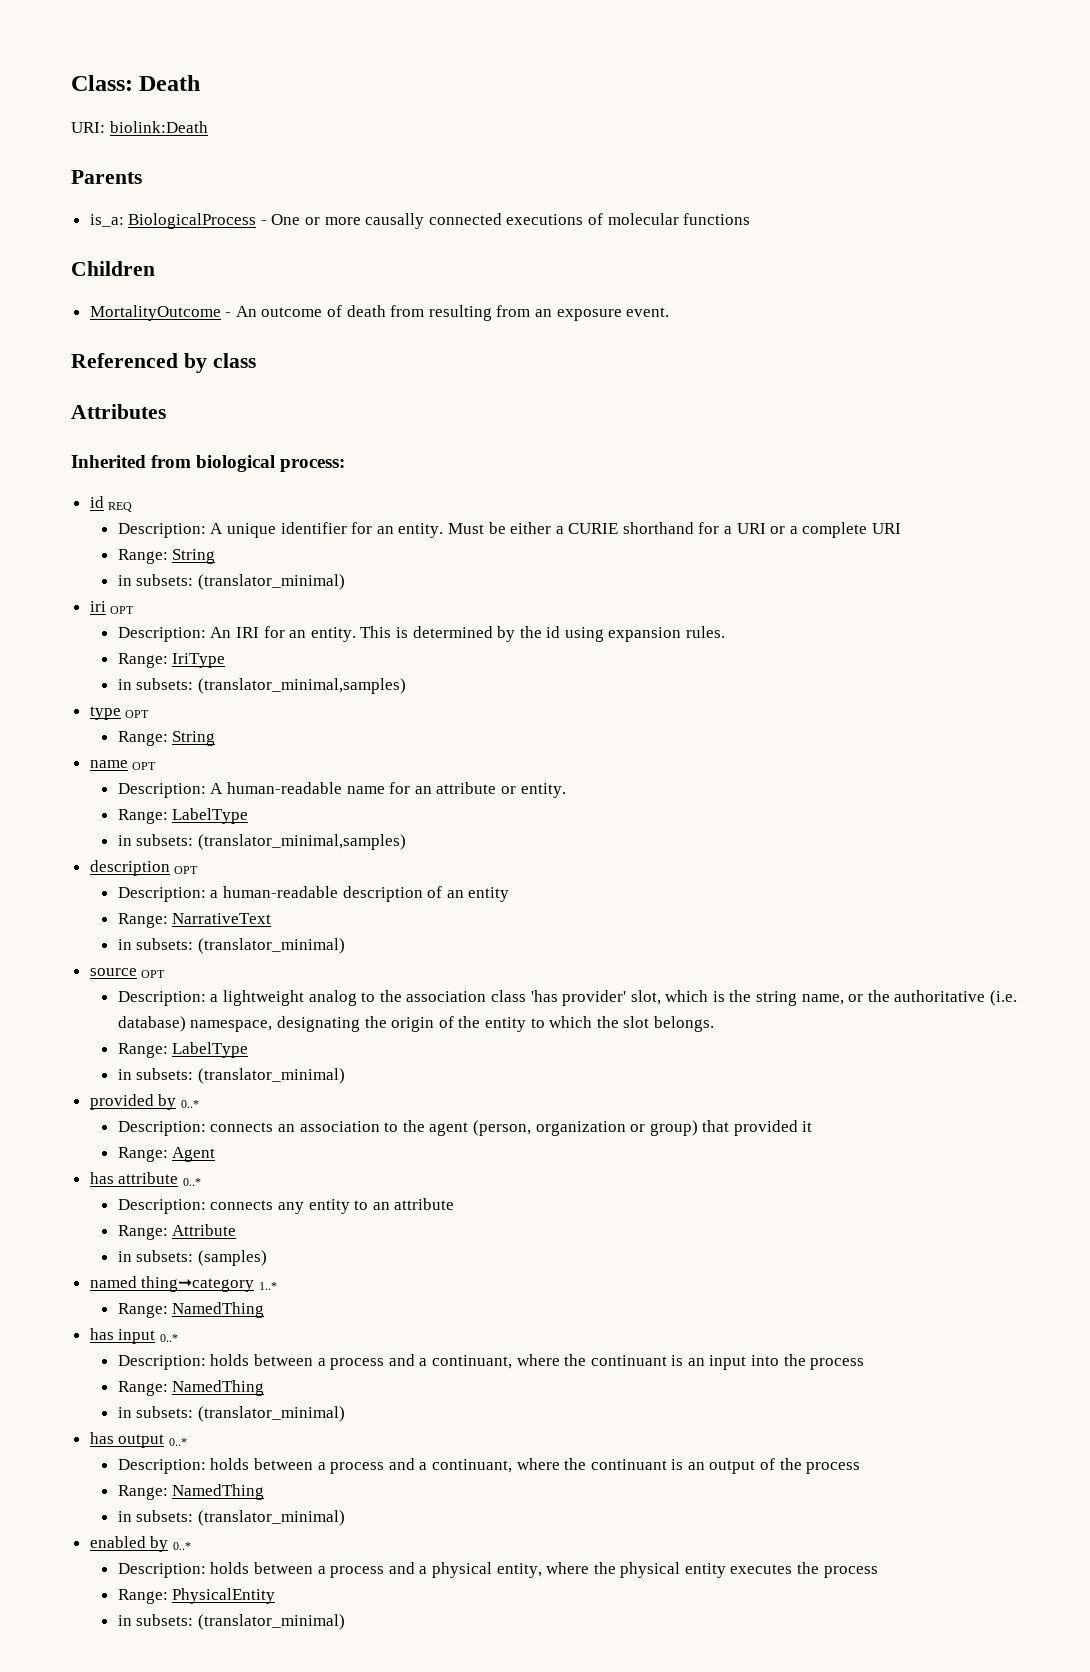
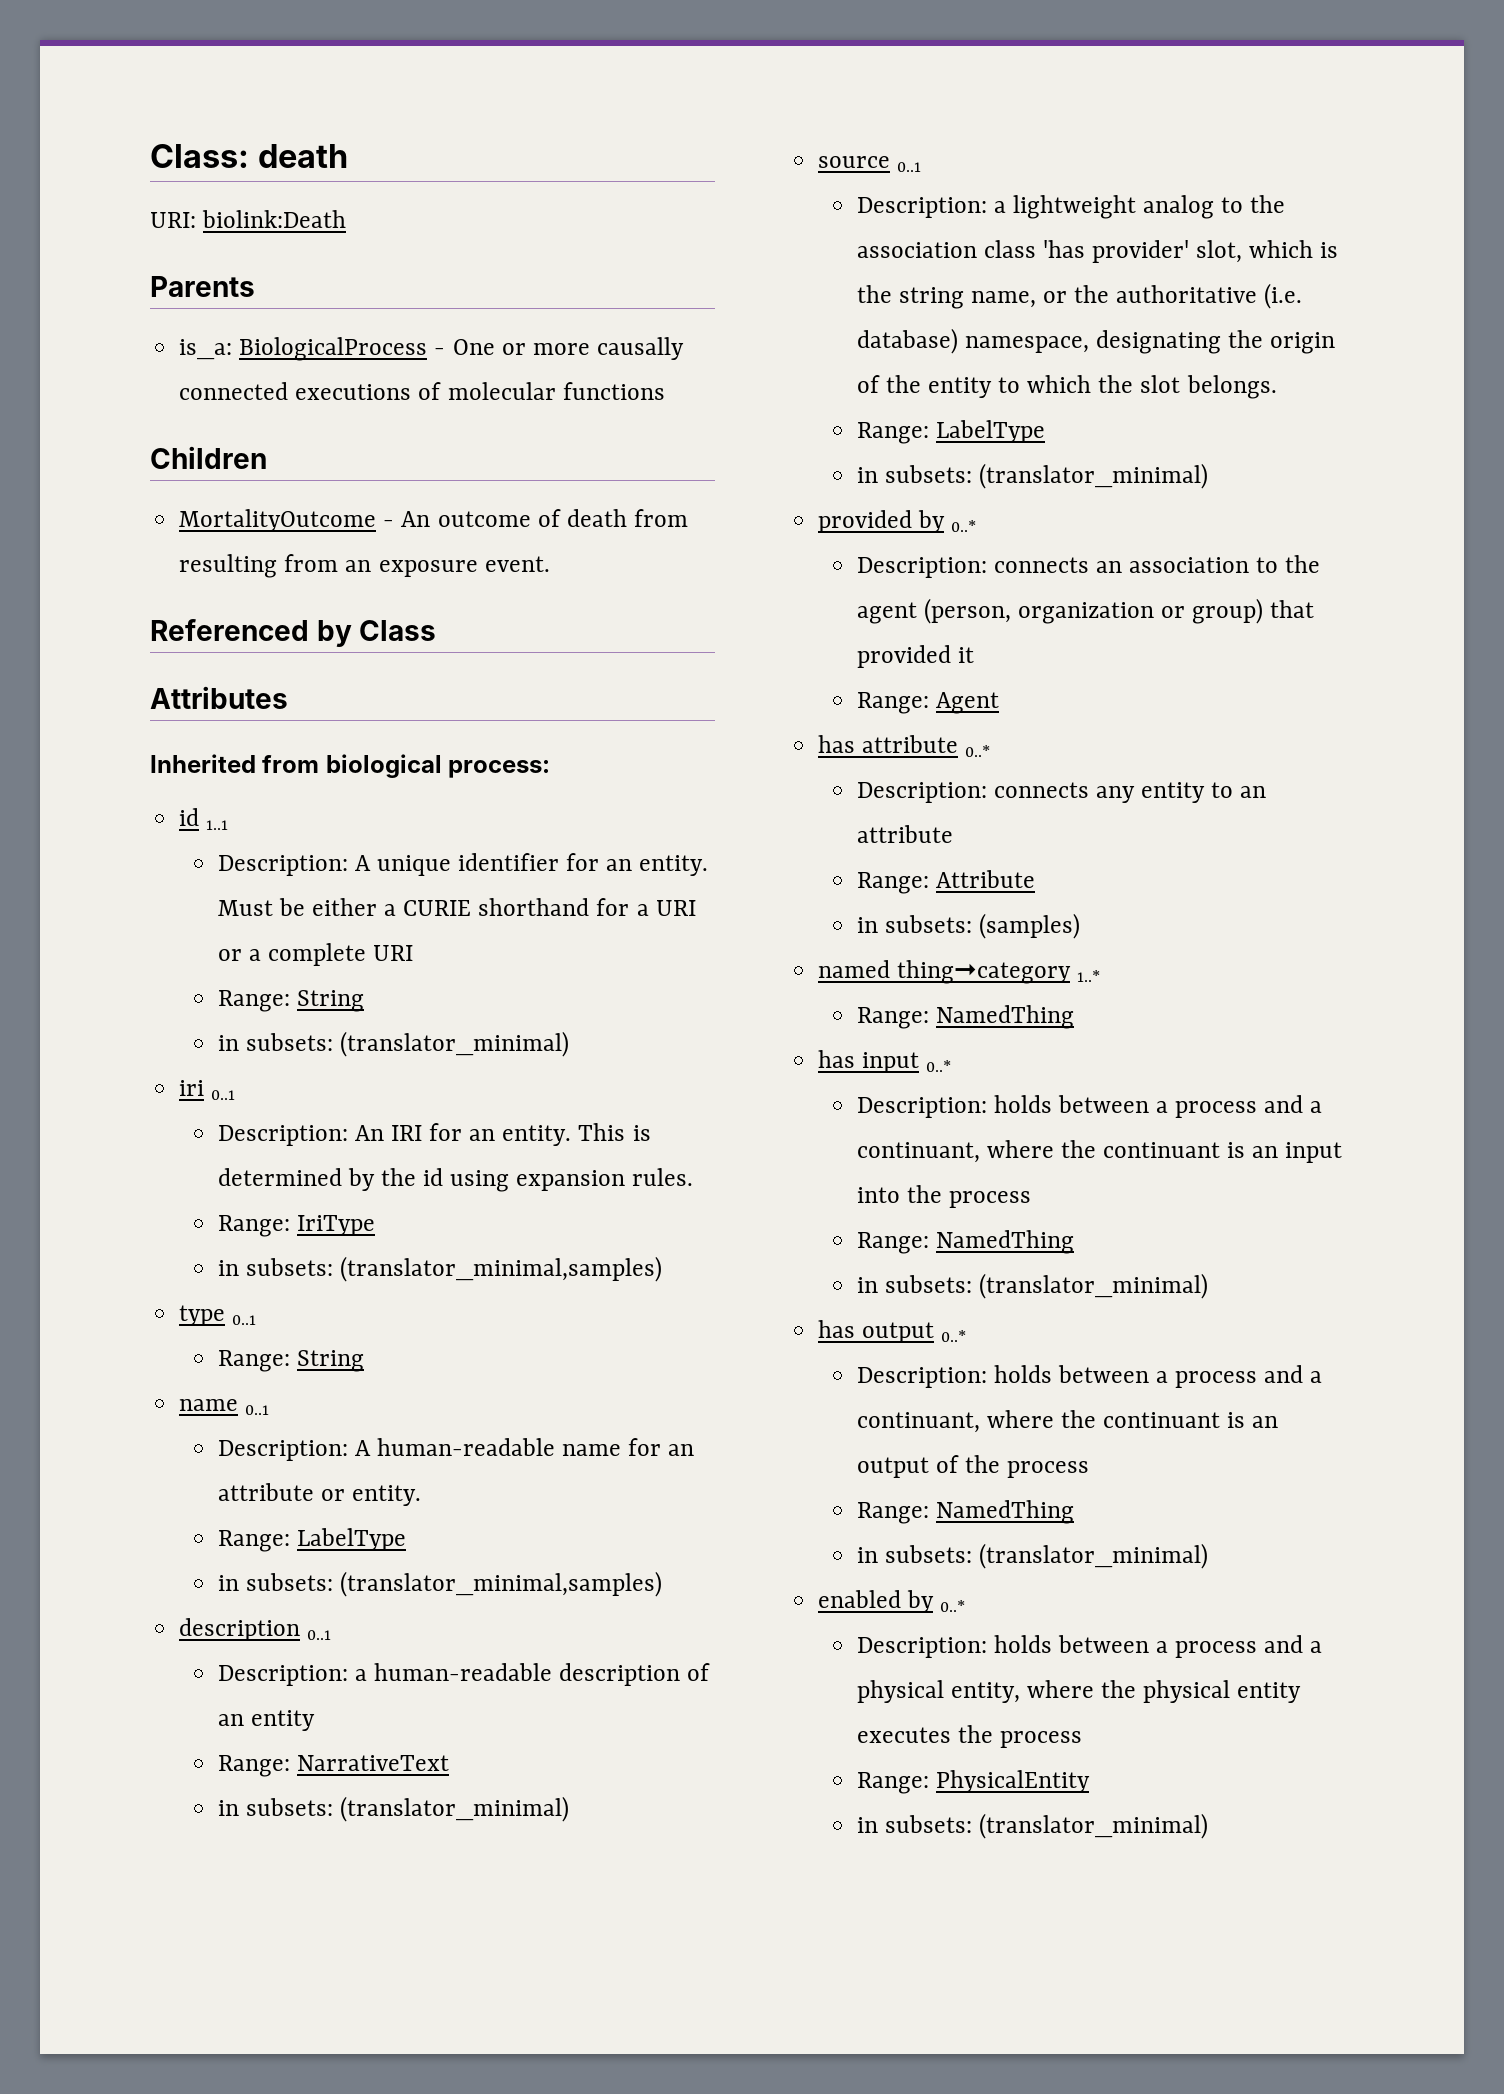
[139,75,201,91] Death -> [257,144,348,168] death
[212,353,256,368] class -> [359,620,437,641] Class
[108,502,133,512] REQ -> [206,820,229,830] 1..1
[110,606,135,614] OPT -> [211,1090,236,1100] 0..1
[125,710,150,718] OPT -> [232,1315,257,1325] 0..1
[132,762,157,770] OPT -> [245,1405,270,1415] 0..1
[174,866,199,874] OPT -> [307,1630,332,1640] 0..1
[141,970,166,978] OPT -> [897,162,922,172] 0..1

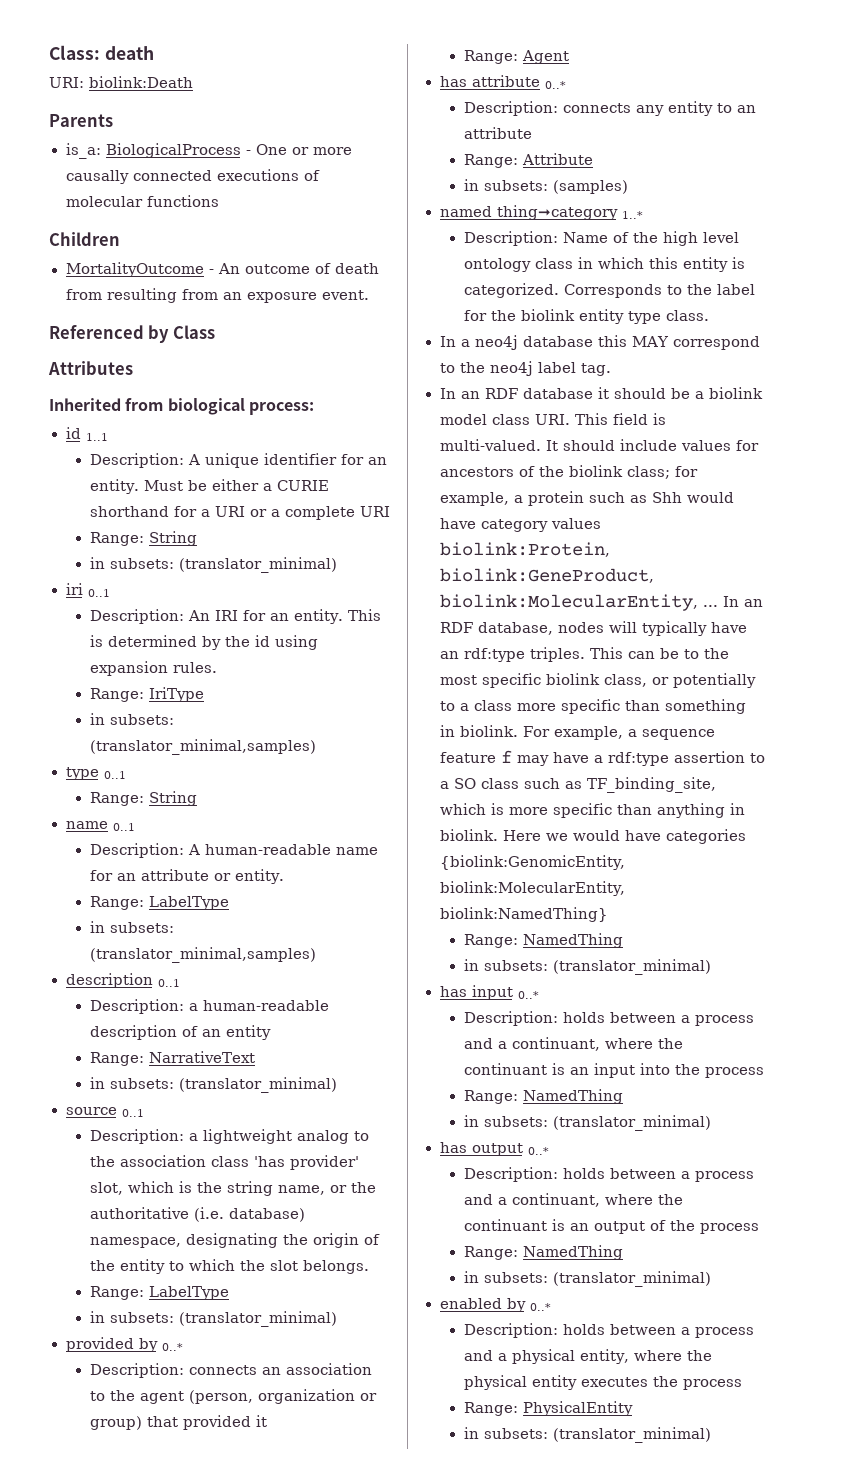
[856,1005,1074,1029] // Range: NamedThing -> [463,231,739,246] [463,257,745,272] [463,283,755,298] [463,309,709,324] [439,335,760,350] [439,361,611,376] [439,387,763,399] [439,413,666,425] [439,439,759,451] [439,465,698,479] [439,491,734,506] [439,518,601,532] [439,542,610,557] [439,568,654,583] [439,594,763,611] [439,621,747,636] [439,647,729,662] [439,673,756,688] [439,699,746,714] [439,725,715,740] [439,750,765,766] [439,777,716,793] [439,803,745,818] [439,829,746,844] [439,855,626,870] [439,881,626,896] [439,907,608,922] [463,933,623,948] [463,959,711,975] // Description: Name of the high level ontology class in which this entity is categorized. Corresponds to the label for the biolink entity type class. // In a neo4j database this MAY correspond to the neo4j label tag. // In an RDF database it should be a biolink model class URI. This field is multi-valued. It should include values for ancestors of the biolink class; for example, a protein such as Shh would have category values biolink:Protein, biolink:GeneProduct, biolink:MolecularEntity, ... In an RDF database, nodes will typically have an rdf:type triples. This can be to the most specific biolink class, or potentially to a class more specific than something in biolink. For example, a sequence feature f may have a rdf:type assertion to a SO class such as TF_binding_site, which is more specific than anything in biolink. Here we would have categories {biolink:GenomicEntity, biolink:MolecularEntity, biolink:NamedThing} // Range: NamedThing // in subsets: (translator_minimal)

